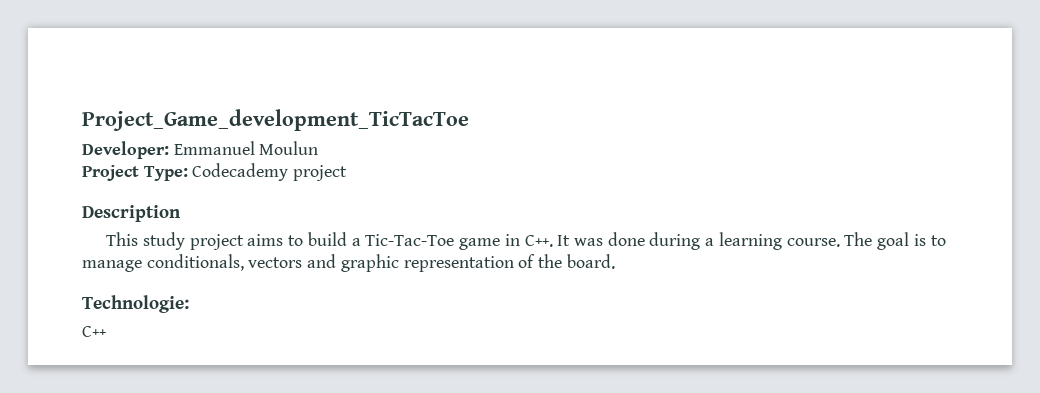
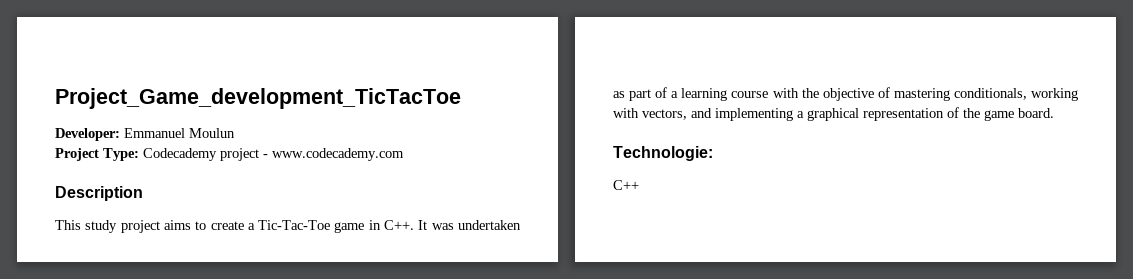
(348, 173) none -> [263,148,404,161] - www.codecademy.com
[307,232,347,246] build -> [210,221,244,230] create
[607,232,946,250] [82,254,399,272] done during a learning course. The goal is to manage conditionals, vectors and graphic -> [458,220,522,230] [613,87,1078,101] [613,108,859,121] undertaken as part of a learning course with the objective of mastering conditionals, working with vectors, and implementing a graphical
(563, 261) none -> [984,110,1014,121] game

